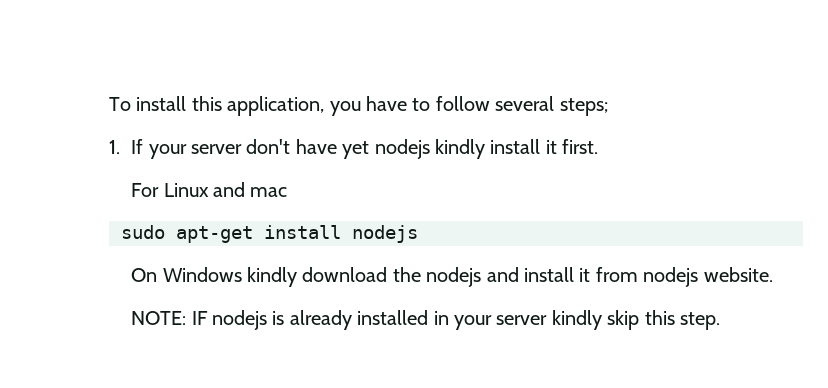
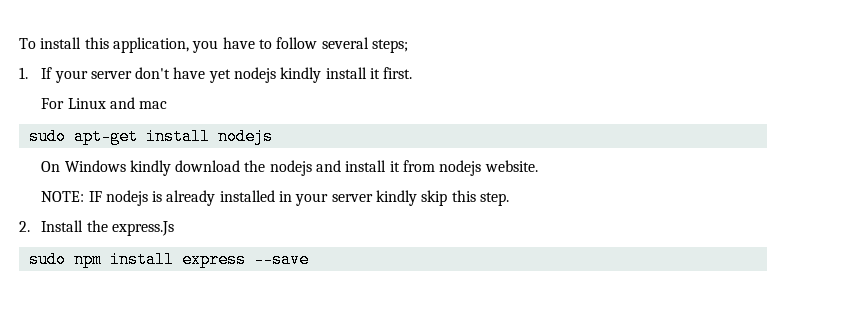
(720, 321) none -> [19,220,174,236] [28,251,309,268] // 2. Install the express.Js // sudo npm install express --save

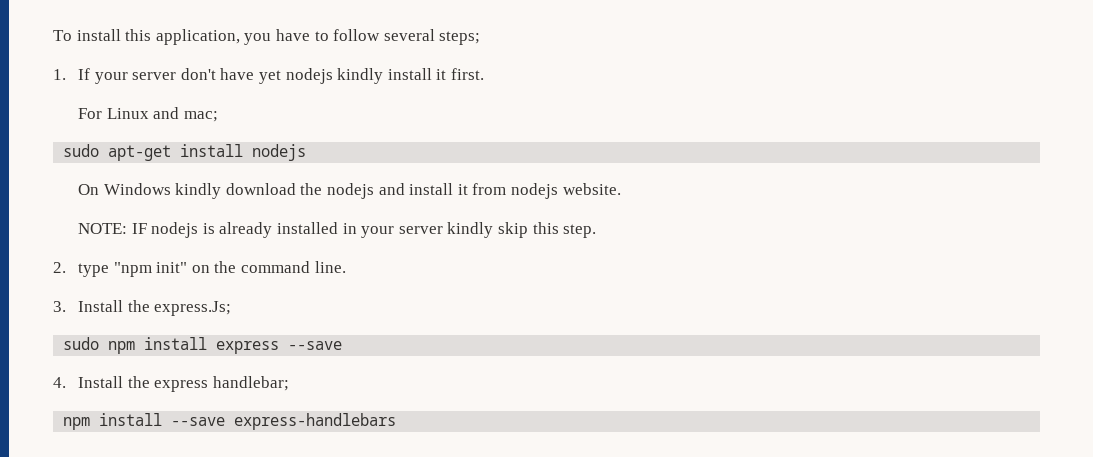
[139,101,168,109] mac -> [183,111,218,122] mac;
[41,220,174,236] Install the express.Js -> [78,261,346,277] [53,300,232,316] type "npm init" on the command line. // 3. Install the express.Js;
(309, 259) none -> [53,376,289,392] [63,413,397,430] // 4. Install the express handlebar; // npm install --save express-handlebars

